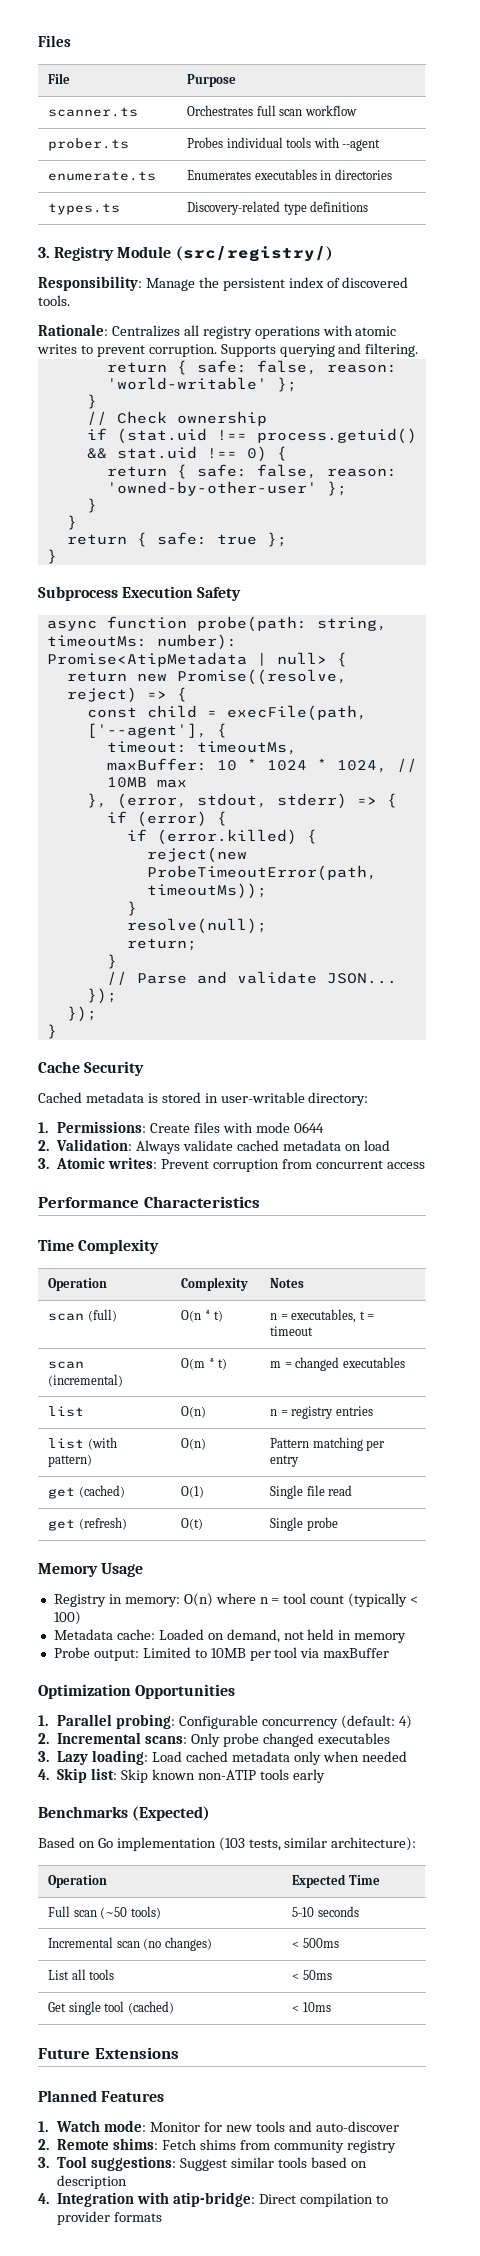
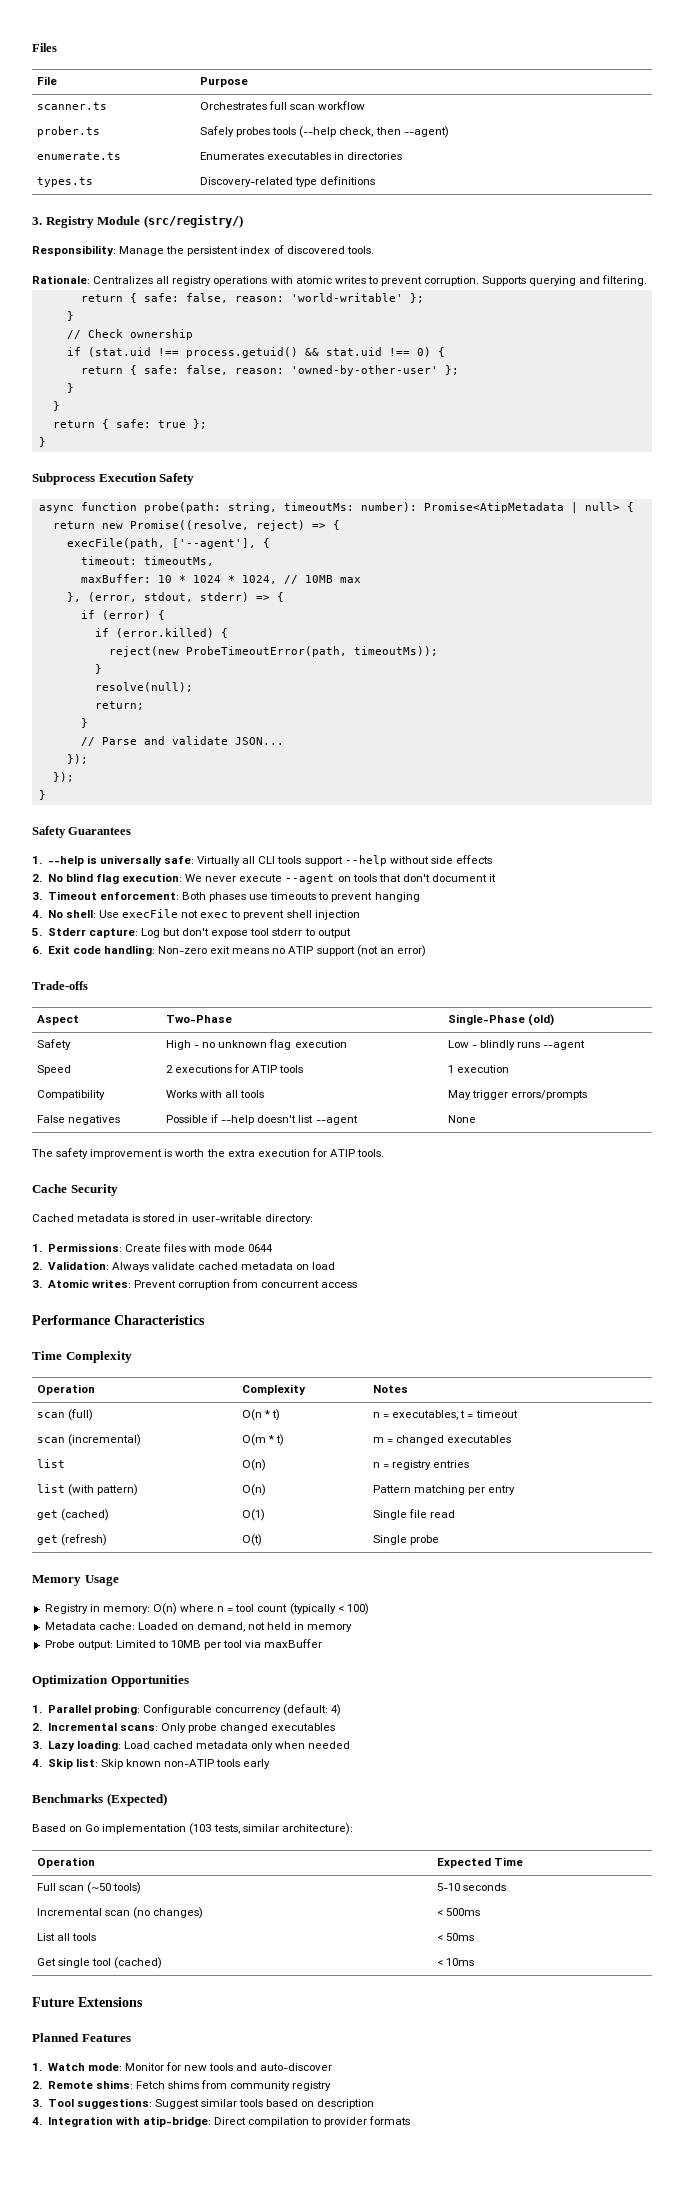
[187,137,381,151] Probes individual tools with --agent -> [200,126,449,138] Safely probes tools (--help check, then --agent)
[86,705,217,718] const child = -> (340, 525) none
(57, 1031) none -> [32,826,132,838] [32,855,493,866] [32,873,497,884] [32,891,420,902] [32,909,360,920] [32,928,351,938] [32,945,426,957] [32,981,88,990] [37,1015,80,1025] [166,1015,233,1023] [448,1014,555,1026] [37,1039,72,1050] [166,1039,347,1050] [448,1040,586,1050] [37,1065,72,1075] [166,1064,304,1073] [448,1065,510,1073] [37,1090,106,1100] [166,1090,265,1098] [448,1090,588,1100] [37,1115,121,1125] [166,1114,358,1125] [448,1115,477,1123] [32,1148,385,1159] // Safety Guarantees // 1. --help is universally safe: Virtually all CLI tools support --help without side effects // 2. No blind flag execution: We never execute --agent on tools that don't document it // 3. Timeout enforcement: Both phases use timeouts to prevent hanging // 4. No shell: Use execFile not exec to prevent shell injection // 5. Stderr capture: Log but don't expose tool stderr to output // 6. Exit code handling: Non-zero exit means no ATIP support (not an error) // Trade-offs // Aspect | Two-Phase | Single-Phase (old) // Safety | High - no unknown flag execution | Low - blindly runs --agent // Speed | 2 executions for ATIP tools | 1 execution // Compatibility | Works with all tools | May trigger errors/prompts // False negatives | Possible if --help doesn't list --agent | None // The safety improvement is worth the extra execution for ATIP tools.

